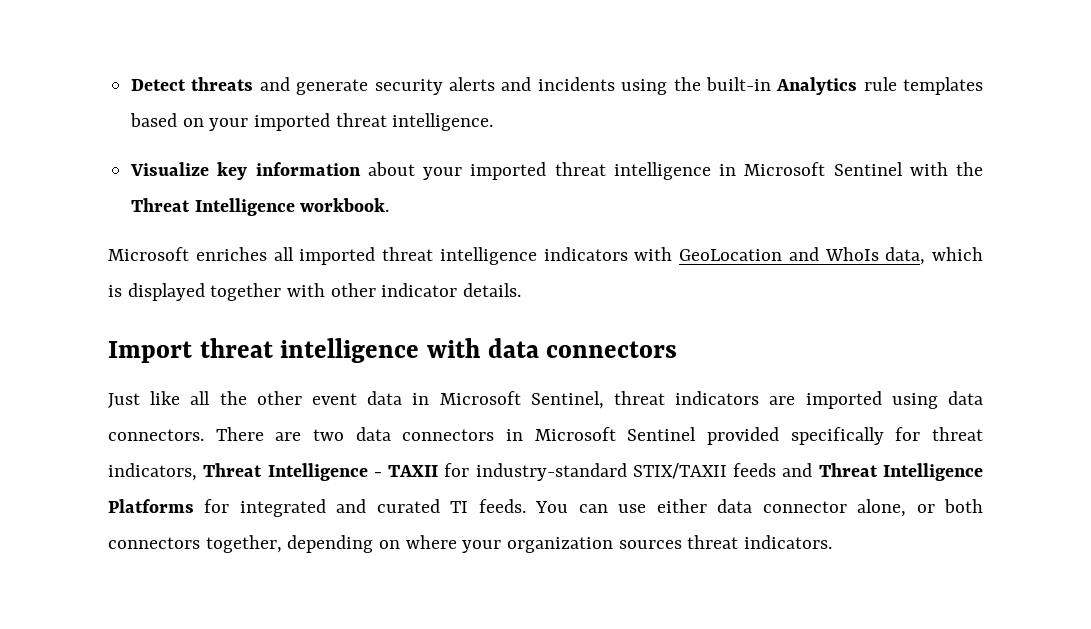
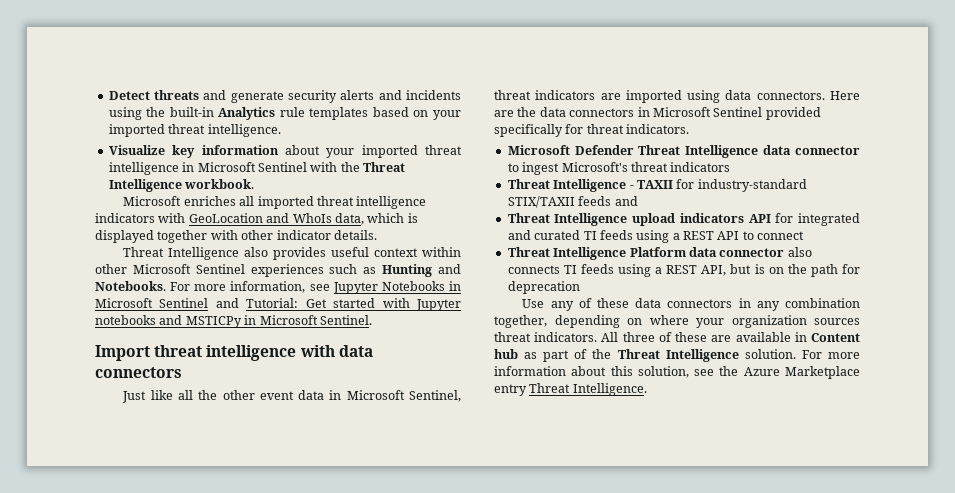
(522, 290) none -> [123,247,461,260] [95,264,461,277] [95,281,461,294] [95,298,461,311] [95,315,372,328] // Threat Intelligence also provides useful context within other Microsoft Sentinel experiences such as Hunting and Notebooks. For more information, see Jupyter Notebooks in Microsoft Sentinel and Tutorial: Get started with Jupyter notebooks and MSTICPy in Microsoft Sentinel.
[215,427,344,441] There are two -> [830,91,860,100] [494,107,537,117] Here are the
[108,463,197,481] indicators, -> [626,124,690,134] [507,145,860,158] [507,162,731,175] indicators. // Microsoft Defender Threat Intelligence data connector to ingest Microsoft's threat indicators //
[818,463,983,481] [108,499,194,513] Threat Intelligence Platforms -> [507,213,771,226] // Threat Intelligence upload indicators API
[478,499,983,517] [108,537,200,549] feeds. You can use either data connector alone, or both connectors -> [599,230,805,243] [507,247,812,260] [507,264,860,277] [507,281,580,294] [522,298,860,311] feeds using a REST API to connect // Threat Intelligence Platform data connector also connects TI feeds using a REST API, but is on the path for deprecation // Use any of these data connectors in any combination
(833, 542) none -> [601,332,860,342] [494,349,860,362] [494,366,860,379] [494,383,647,396] All three of these are available in Content hub as part of the Threat Intelligence solution. For more information about this solution, see the Azure Marketplace entry Threat Intelligence.

